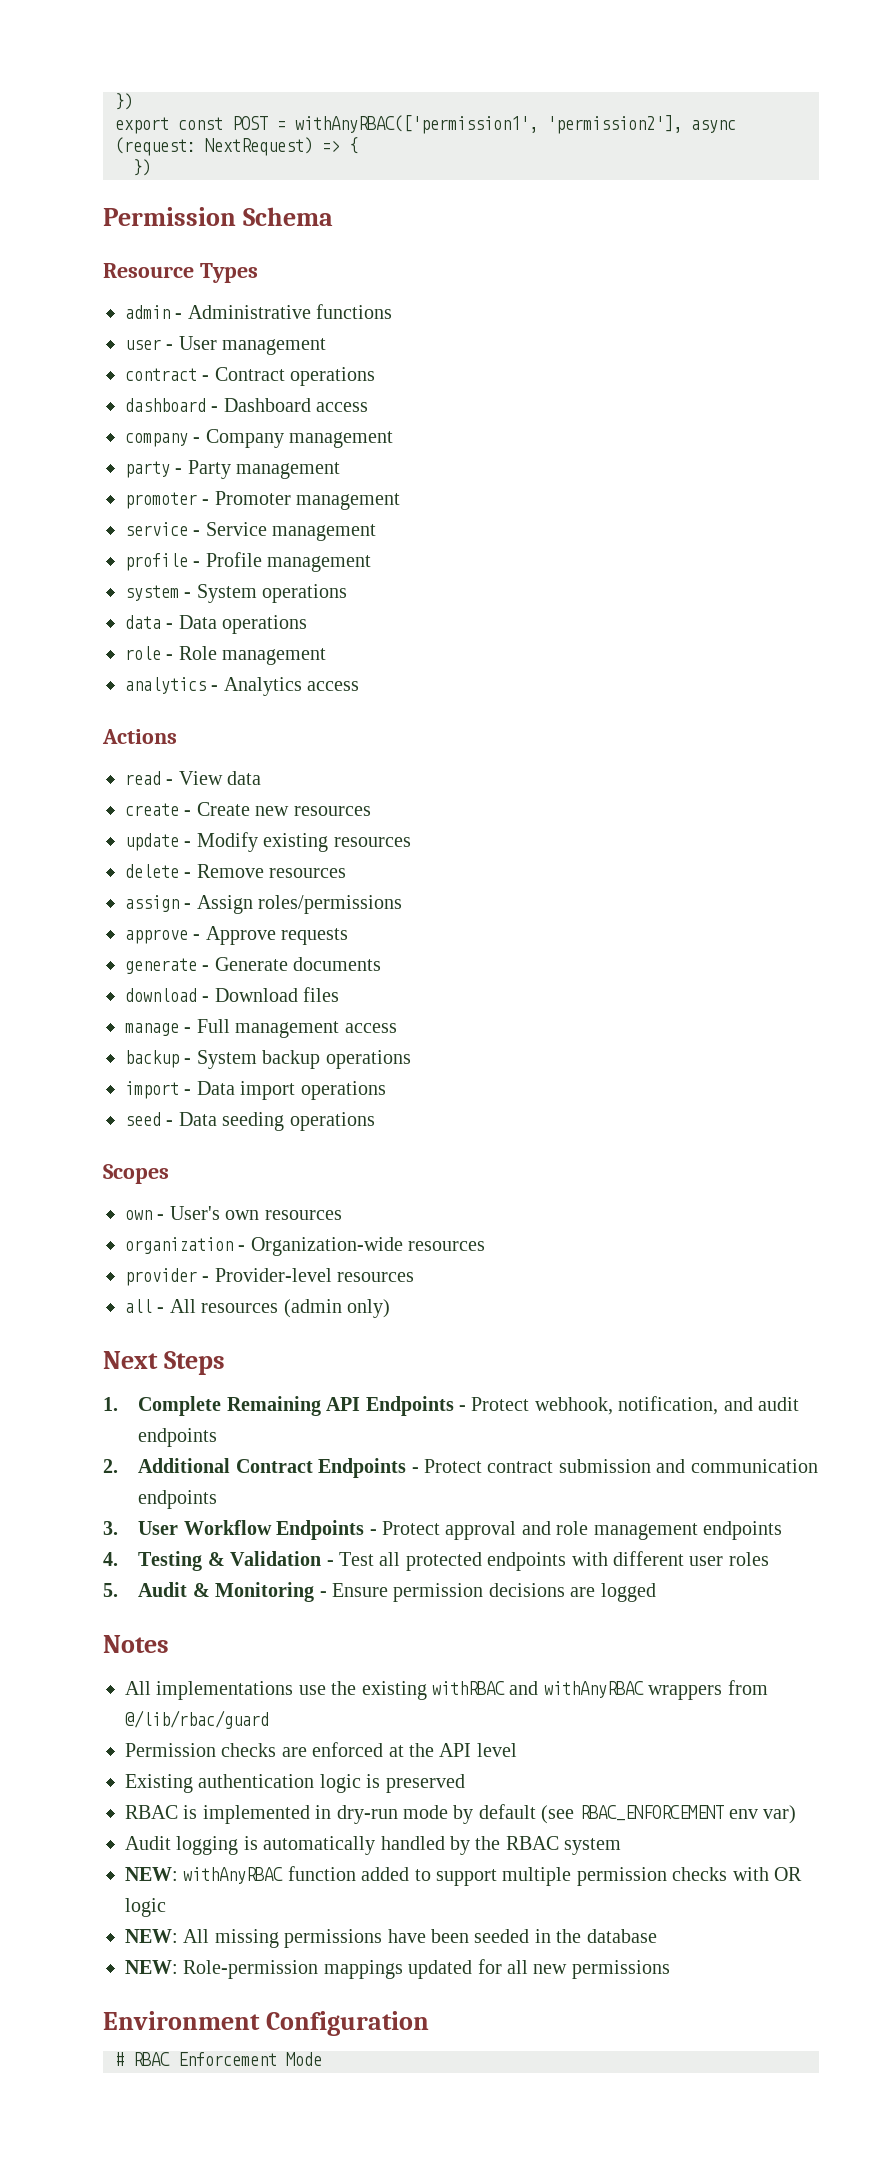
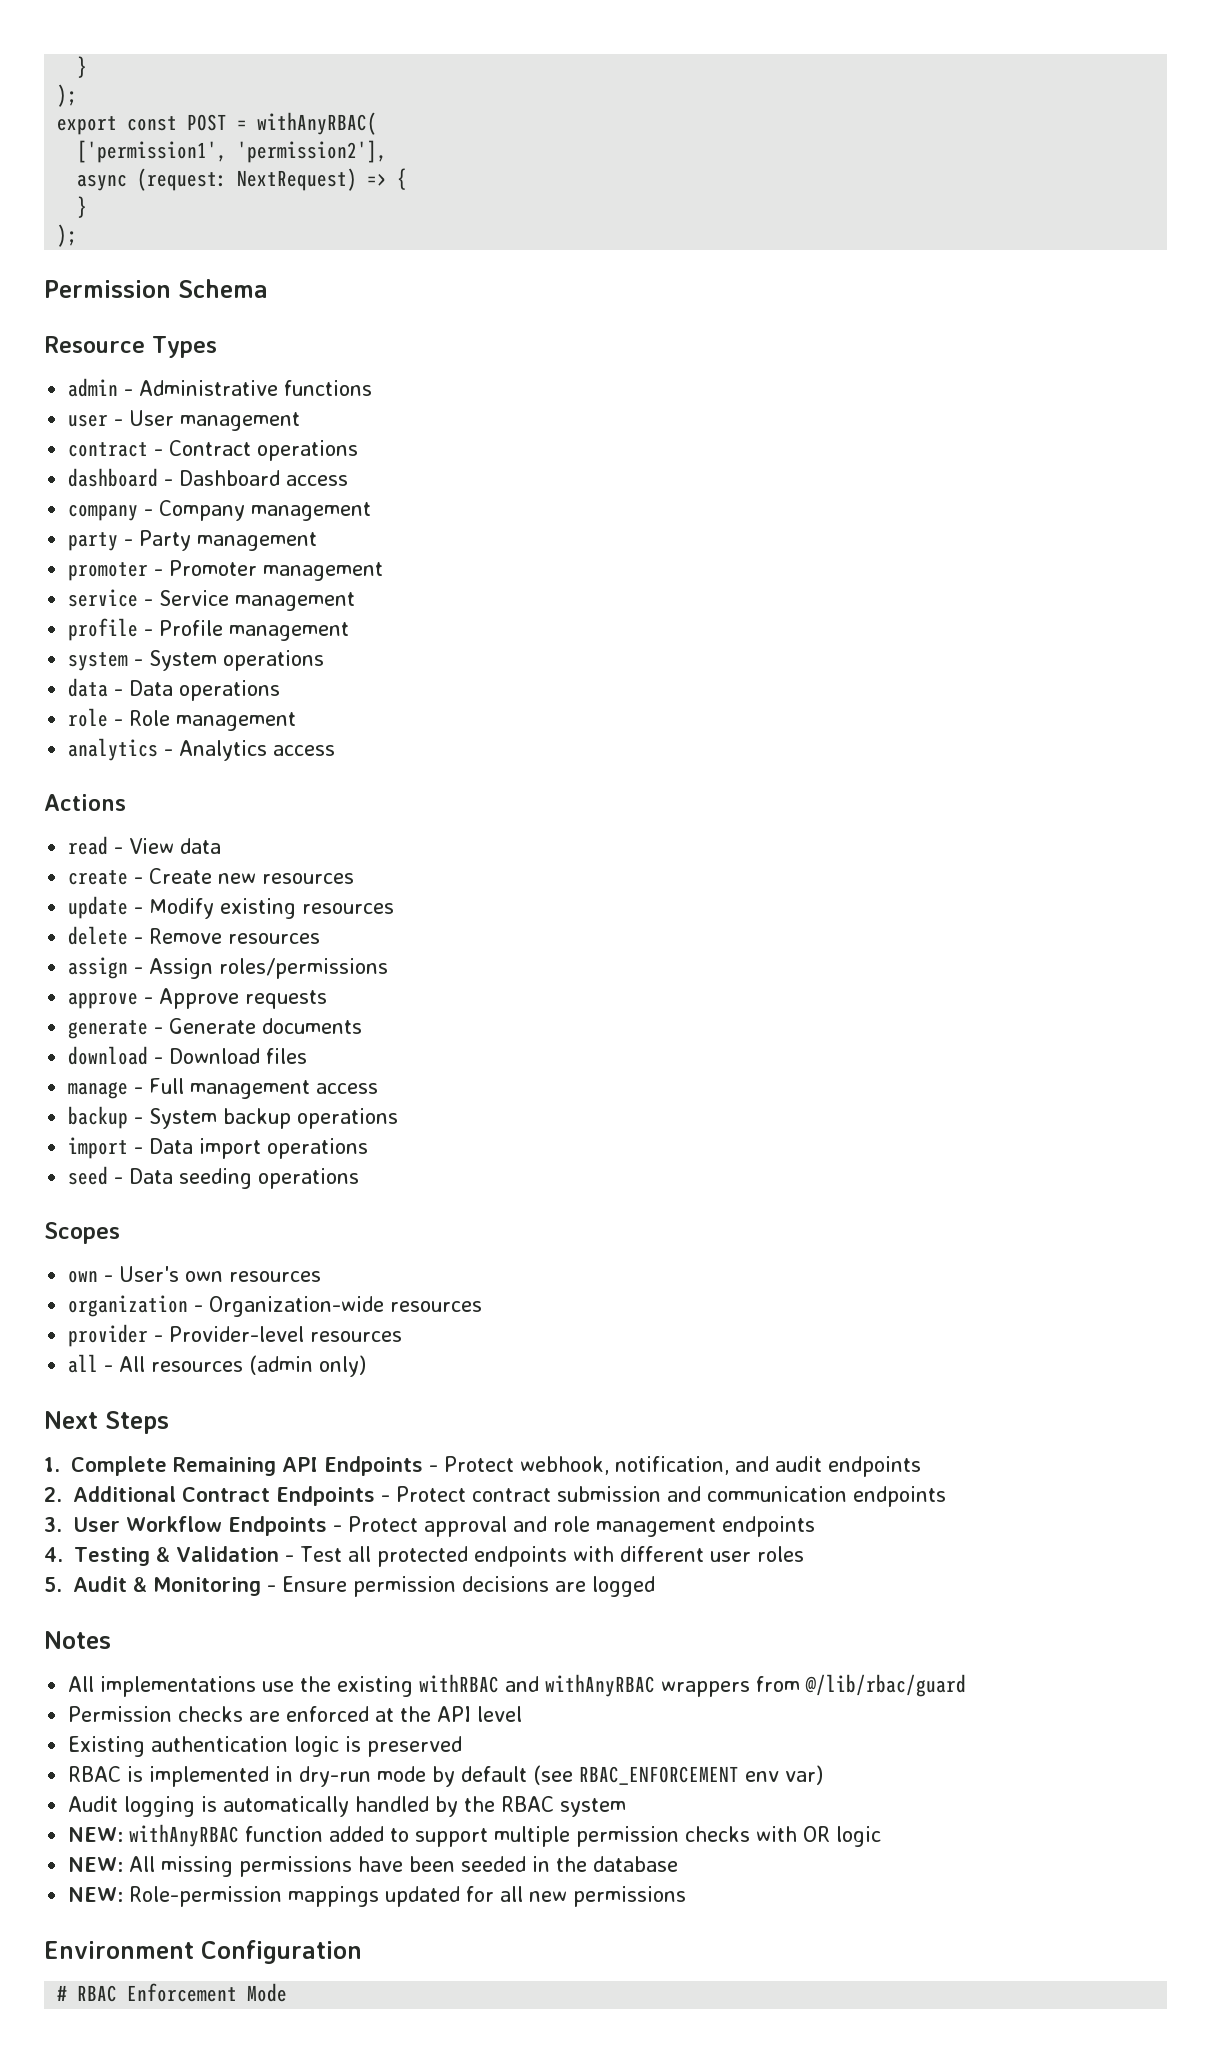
[115,93,133,110] }) -> [77,56,88,78] [57,84,78,107] } // );
[295,115,538,134] withAnyRBAC(['permission1', -> [257,112,378,135] [77,140,228,163] withAnyRBAC( // ['permission1',
(682, 124) none -> (388, 151) //
[133,159,151,176] }) -> [77,196,88,218] [57,224,78,247] } // );

